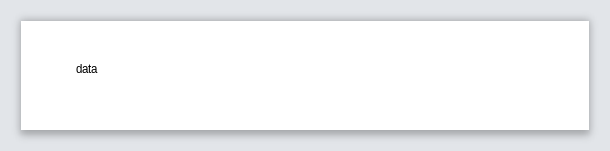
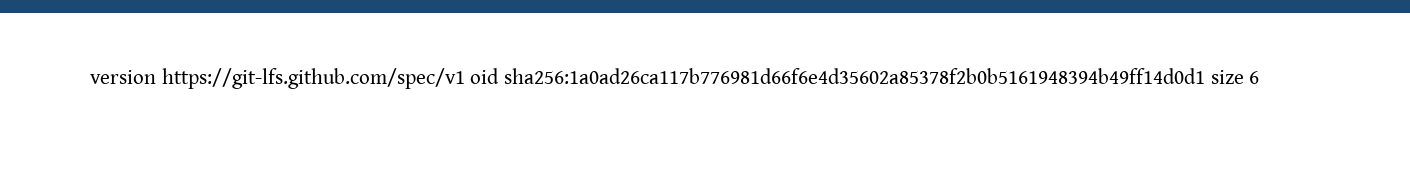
[76,64,98,73] data -> [90,68,1260,89] version https://git-lfs.github.com/spec/v1 oid sha256:1a0ad26ca117b776981d66f6e4d35602a85378f2b0b5161948394b49ff14d0d1 size 6

